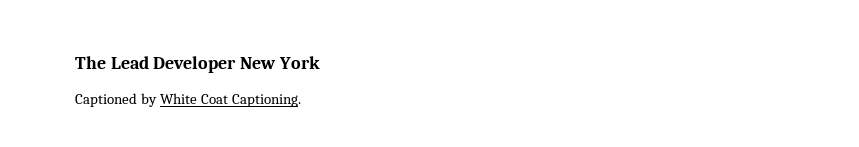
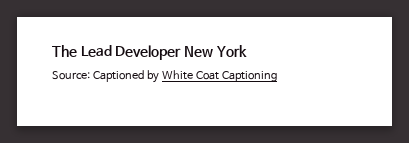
(320, 62) none -> [52,71,90,80] Source:
[231,94,301,107] Captioning. -> [221,71,277,82] Captioning

